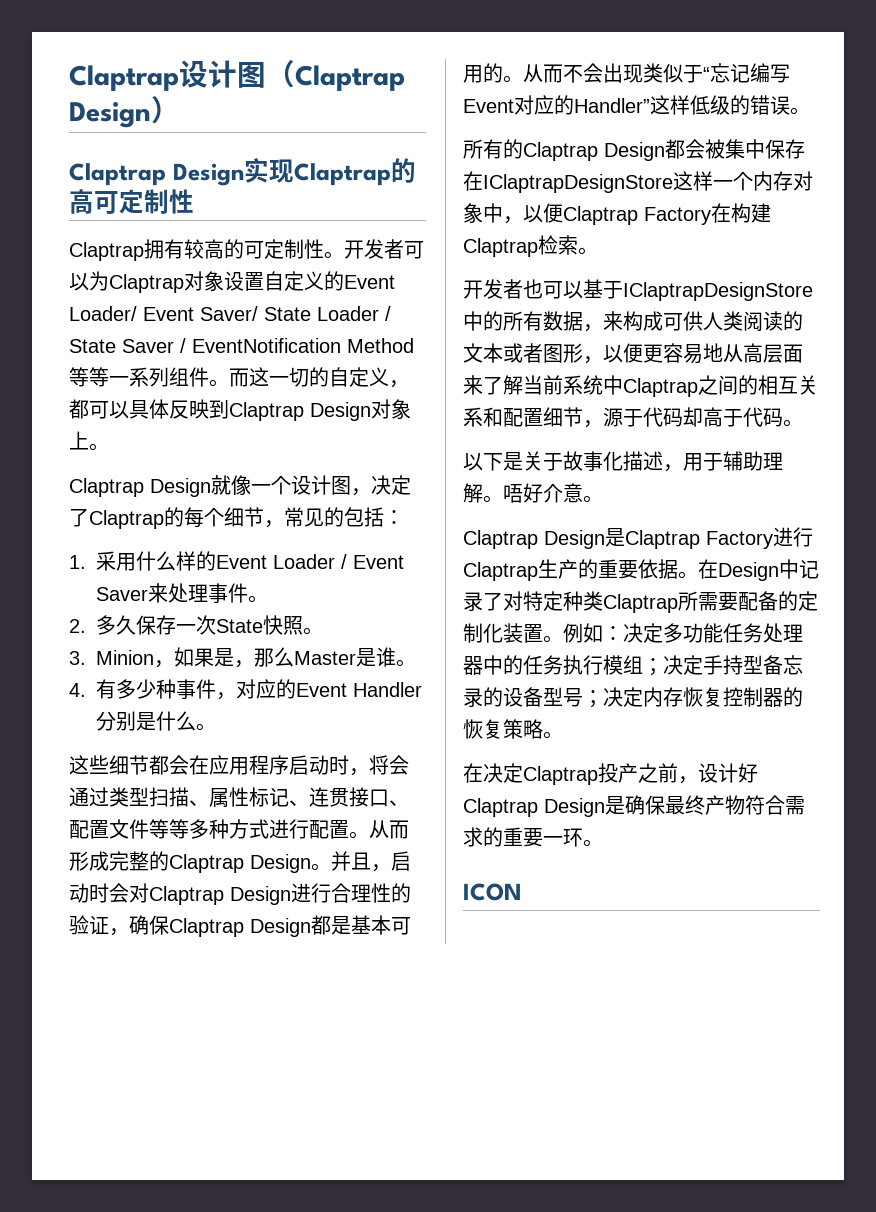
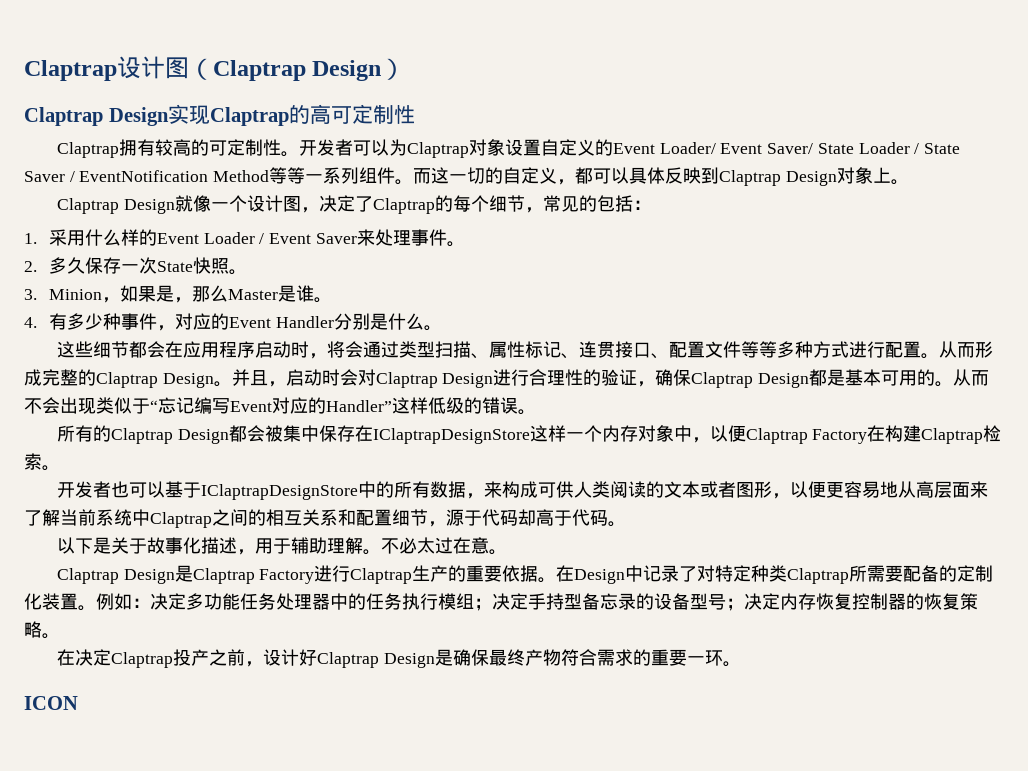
[503,483,563,503] 唔好介 -> [381,537,472,554] 不必太过在

